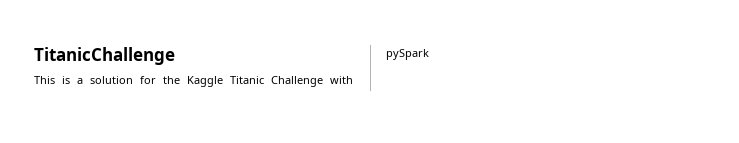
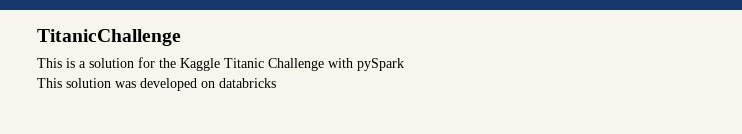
(429, 54) none -> [37,78,276,91] // This solution was developed on databricks

